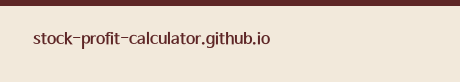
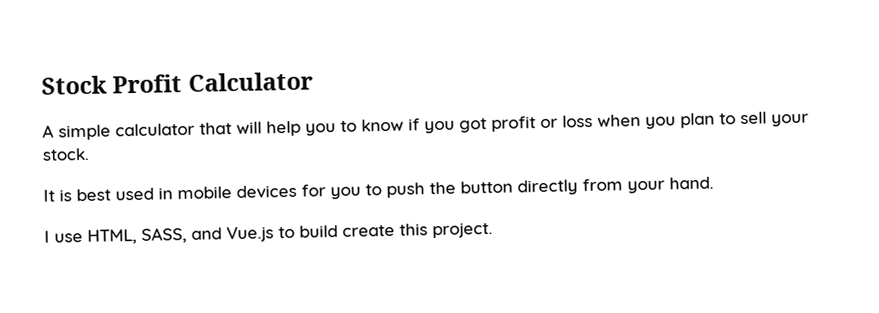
[33,31,270,49] stock-profit-calculator.github.io -> [41,71,313,95] [42,111,809,141] [42,147,89,161] [43,176,714,202] [44,221,493,245] Stock Profit Calculator // A simple calculator that will help you to know if you got profit or loss when you plan to sell your stock. // It is best used in mobile devices for you to push the button directly from your hand. // I use HTML, SASS, and Vue.js to build create this project.

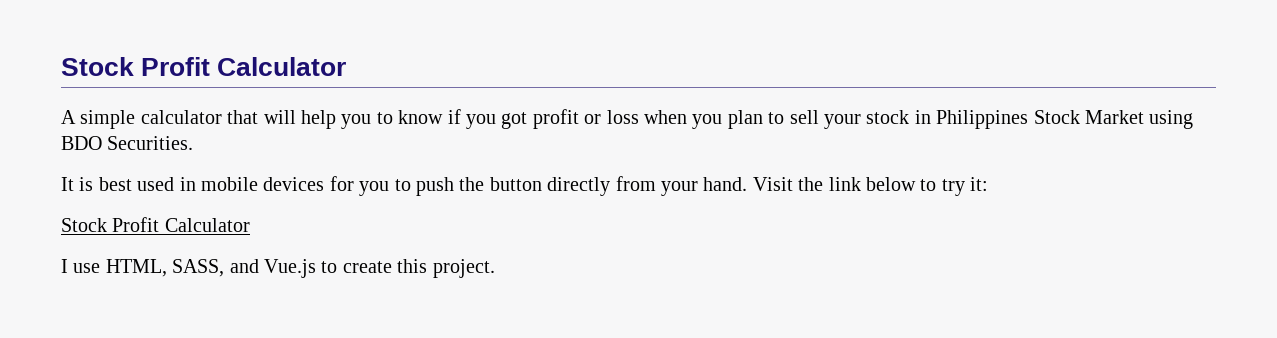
[42,147,89,161] stock. -> [866,110,1194,129] [61,136,194,150] stock in Philippines Stock Market using BDO Securities.
(714, 183) none -> [752,177,989,196] [61,217,250,232] Visit the link below to try it: // Stock Profit Calculator
[299,225,338,238] build -> (338, 267) none

